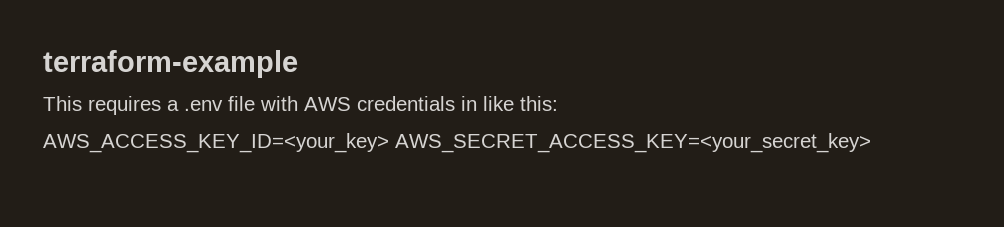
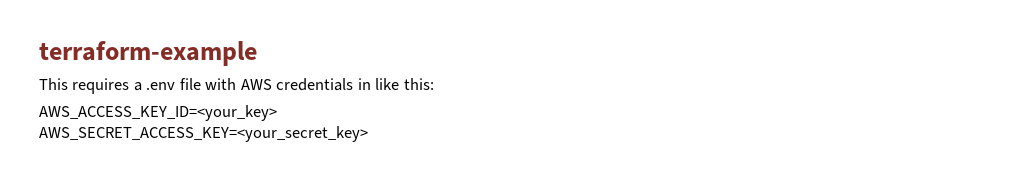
(389, 143) none -> (277, 113) //

